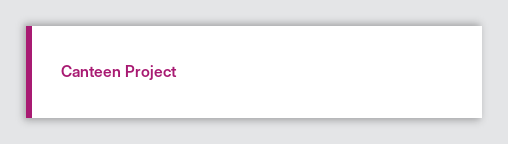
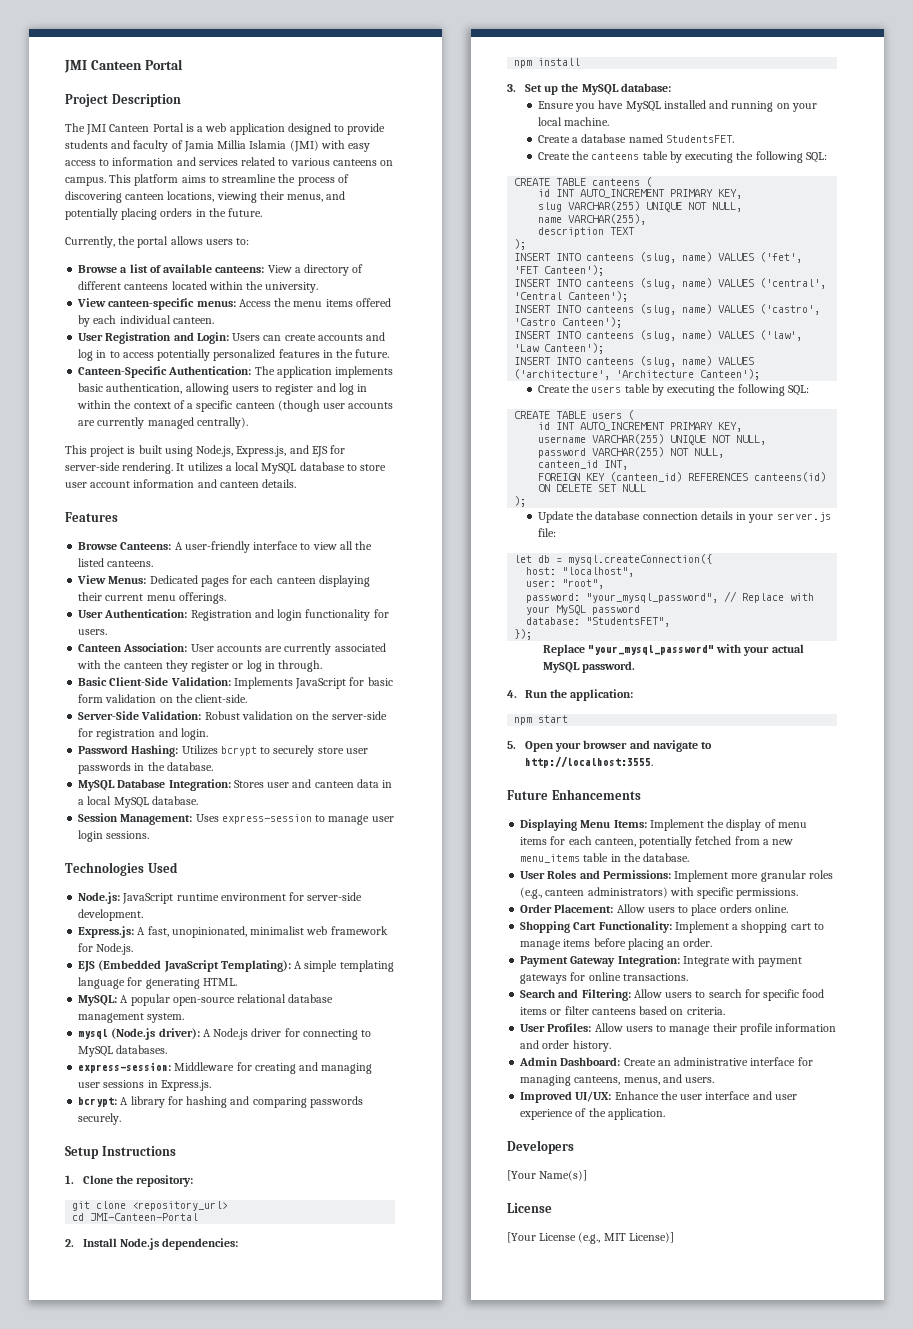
[61,65,178,80] Canteen Project -> [64,59,183,73] [65,94,181,107] [65,123,386,135] [65,140,371,152] [65,157,394,166] [65,174,349,186] [65,191,346,203] [65,208,263,220] [65,236,250,248] [78,264,364,276] [78,281,319,293] [77,298,391,310] [78,315,214,327] [78,332,386,344] [78,349,390,361] [78,366,394,378] [78,383,368,395] [77,400,394,412] [78,417,248,429] [65,445,346,457] [65,462,387,474] [65,479,297,488] [65,512,118,522] [78,541,373,553] [78,558,154,567] [77,575,370,587] [78,592,226,604] [78,609,389,621] [78,629,108,635] [78,643,386,655] [77,660,323,672] [78,677,393,689] [78,694,248,703] [78,711,387,720] [78,728,208,740] [78,745,368,757] [78,762,213,774] [78,779,393,791] [78,796,198,808] [78,813,394,825] [78,830,150,842] [65,862,178,876] [78,892,363,904] [78,909,144,921] [78,926,388,938] [78,943,134,955] [78,960,394,972] [78,977,237,989] [78,994,334,1006] [78,1013,185,1023] [78,1028,372,1040] [78,1045,168,1057] [78,1062,373,1074] [78,1080,211,1091] [78,1096,363,1108] [78,1113,122,1125] [65,1146,176,1159] [65,1175,194,1187] [72,1201,229,1211] [72,1213,199,1221] [65,1238,239,1250] [514,58,581,68] [507,83,671,95] [537,100,817,112] [537,117,610,126] [537,134,734,143] [537,151,827,163] [514,177,653,187] [538,189,743,199] [538,201,743,212] [538,214,647,225] [538,227,636,237] [514,239,527,250] [514,252,803,263] [514,265,605,276] [514,278,827,289] [514,291,629,302] [514,304,821,315] [514,317,623,328] [514,330,803,341] [514,343,605,354] [514,356,755,367] [514,369,761,380] [537,384,809,396] [514,410,635,420] [538,422,743,432] [538,434,767,445] [538,447,725,458] [538,460,629,470] [538,472,827,482] [538,484,647,492] [514,496,527,507] [537,511,831,523] [537,528,556,537] [514,554,713,565] [526,567,635,577] [526,579,605,589] [526,591,815,603] [526,605,641,615] [526,617,671,627] [514,629,533,640] [542,644,804,656] [542,661,635,673] [507,689,634,701] [514,715,569,725] [507,740,712,752] [524,756,653,768] [507,789,641,800] [520,819,807,831] [520,836,794,848] [520,853,690,863] [520,870,833,882] [520,887,799,899] [520,904,788,916] [520,921,824,933] [520,938,713,950] [520,955,803,967] [520,972,688,984] [520,989,825,1001] [520,1006,725,1015] [520,1023,837,1035] [520,1040,611,1052] [519,1057,813,1066] [520,1074,715,1086] [520,1091,797,1103] [520,1108,665,1120] [507,1140,574,1154] [507,1170,588,1181] [507,1203,552,1213] [507,1232,674,1244] JMI Canteen Portal // Project Description // The JMI Canteen Portal is a web application designed to provide students and faculty of Jamia Millia Islamia (JMI) with easy access to information and services related to various canteens on campus. This platform aims to streamline the process of discovering canteen locations, viewing their menus, and potentially placing orders in the future. // Currently, the portal allows users to: // Browse a list of available canteens: View a directory of different canteens located within the university. // View canteen-specific menus: Access the menu items offered by each individual canteen. // User Registration and Login: Users can create accounts and log in to access potentially personalized features in the future. // Canteen-Specific Authentication: The application implements basic authentication, allowing users to register and log in within the context of a specific canteen (though user accounts are currently managed centrally). // This project is built using Node.js, Express.js, and EJS for server-side rendering. It utilizes a local MySQL database to store user account information and canteen details. // Features // Browse Canteens: A user-friendly interface to view all the listed canteens. // View Menus: Dedicated pages for each canteen displaying their current menu offerings. // User Authentication: Registration and login functionality for users. // Canteen Association: User accounts are currently associated with the canteen they register or log in through. // Basic Client-Side Validation: Implements JavaScript for basic form validation on the client-side. // Server-Side Validation: Robust validation on the server-side for registration and login. // Password Hashing: Utilizes bcrypt to securely store user passwords in the database. // MySQL Database Integration: Stores user and canteen data in a local MySQL database. // Session Management: Uses express-session to manage user login sessions. // Technologies Used // Node.js: JavaScript runtime environment for server-side development. // Express.js: A fast, unopinionated, minimalist web framework for Node.js. // EJS (Embedded JavaScript Templating): A simple templating language for generating HTML. // MySQL: A popular open-source relational database management system. // mysql (Node.js driver): A Node.js driver for connecting to MySQL databases. // express-session: Middleware for creating and managing user sessions in Express.js. // bcrypt: A library for hashing and comparing passwords securely. // Setup Instructions // 1. Clone the repository: // git clone <repository_url> // cd JMI-Canteen-Portal // 2. Install Node.js dependencies: // npm install // 3. Set up the MySQL database: // Ensure you have MySQL installed and running on your local machine. // Create a database named StudentsFET. // Create the canteens table by executing the following SQL: // CREATE TABLE canteens ( // id INT AUTO_INCREMENT PRIMARY KEY, // slug VARCHAR(255) UNIQUE NOT NULL, // name VARCHAR(255), // description TEXT // ); // INSERT INTO canteens (slug, name) VALUES ('fet', 'FET Canteen'); // INSERT INTO canteens (slug, name) VALUES ('central', 'Central Canteen'); // INSERT INTO canteens (slug, name) VALUES ('castro', 'Castro Canteen'); // INSERT INTO canteens (slug, name) VALUES ('law', 'Law Canteen'); // INSERT INTO canteens (slug, name) VALUES ('architecture', 'Architecture Canteen'); // Create the users table by executing the following SQL: // CREATE TABLE users ( // id INT AUTO_INCREMENT PRIMARY KEY, // username VARCHAR(255) UNIQUE NOT NULL, // password VARCHAR(255) NOT NULL, // canteen_id INT, // FOREIGN KEY (canteen_id) REFERENCES canteens(id) ON DELETE SET NULL // ); // Update the database connection details in your server.js file: // let db = mysql.createConnection({ // host: "localhost", // user: "root", // password: "your_mysql_password", // Replace with your MySQL password // database: "StudentsFET", // }); // Replace "your_mysql_password" with your actual MySQL password. // 4. Run the application: // npm start // 5. Open your browser and navigate to http://localhost:3555. // Future Enhancements // Displaying Menu Items: Implement the display of menu items for each canteen, potentially fetched from a new menu_items table in the database. // User Roles and Permissions: Implement more granular roles (e.g., canteen administrators) with specific permissions. // Order Placement: Allow users to place orders online. // Shopping Cart Functionality: Implement a shopping cart to manage items before placing an order. // Payment Gateway Integration: Integrate with payment gateways for online transactions. // Search and Filtering: Allow users to search for specific food items or filter canteens based on criteria. // User Profiles: Allow users to manage their profile information and order history. // Admin Dashboard: Create an administrative interface for managing canteens, menus, and users. // Improved UI/UX: Enhance the user interface and user experience of the application. // Developers // [Your Name(s)] // License // [Your License (e.g., MIT License)]

